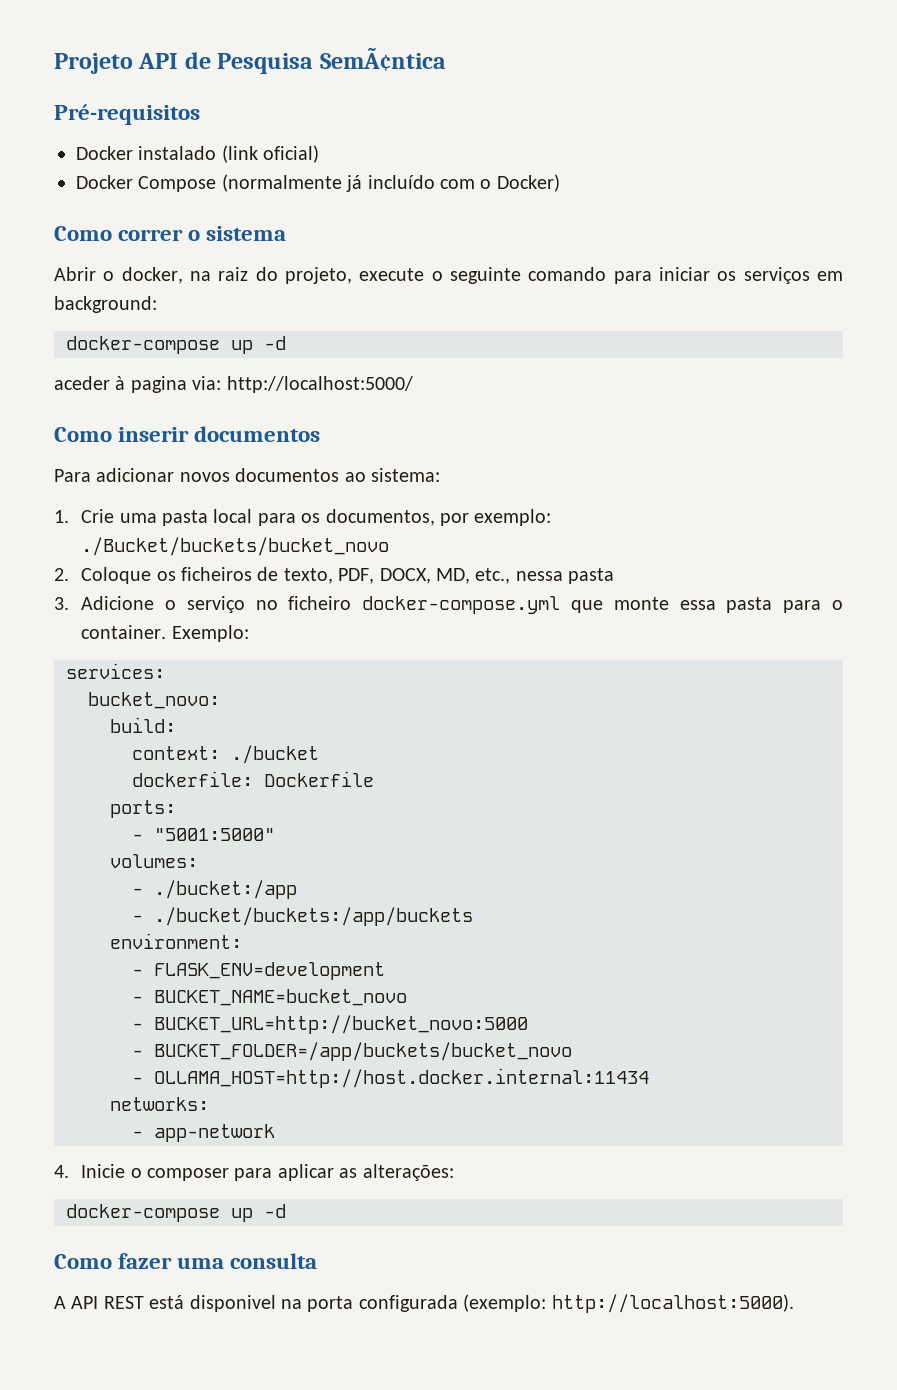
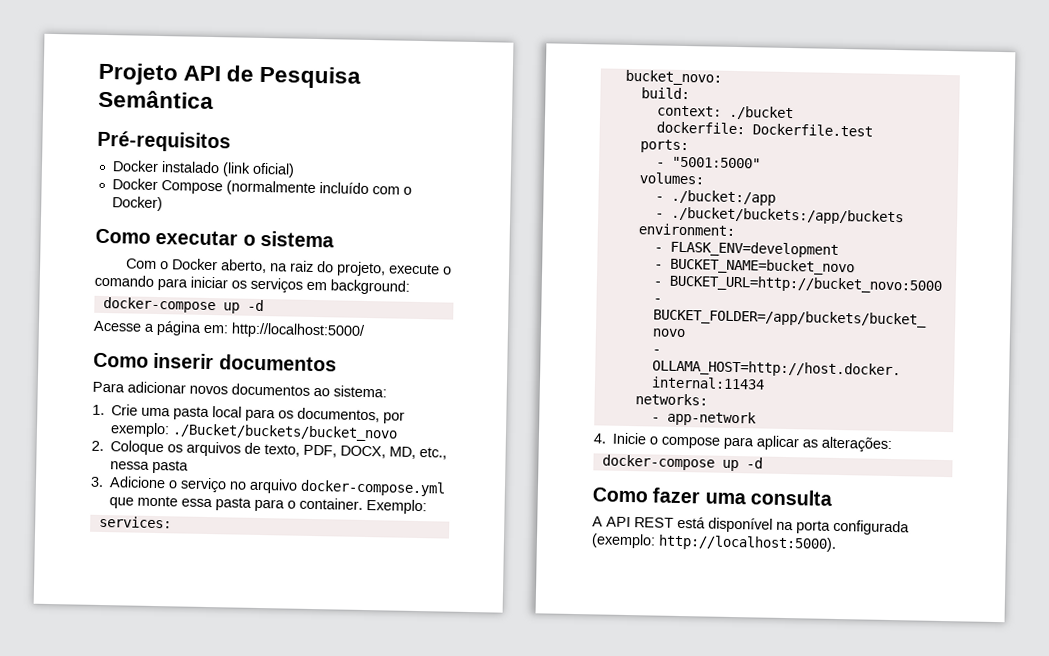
[319,47,446,71] SemÃ¢ntica -> [98,89,214,110] Semântica
[346,175,363,192] já -> (316, 188) none
[118,229,184,241] correr -> [155,229,239,246] executar
[54,267,183,284] Abrir o docker, -> [125,258,267,274] Com o Docker aberto,
[450,267,521,284] seguinte -> (452, 270) none
[54,376,222,393] aceder à pagina via: -> [93,320,228,336] Acesse a página em:
[181,567,253,581] ficheiros -> [186,441,242,457] arquivos
[288,596,352,610] ficheiro -> [249,478,299,494] arquivo
[264,771,374,787] Dockerfile -> [751,123,873,137] Dockerfile.test
[147,1168,230,1181] composer -> [661,436,721,449] compose
[189,1295,276,1312] disponivel -> [708,517,773,533] disponível

